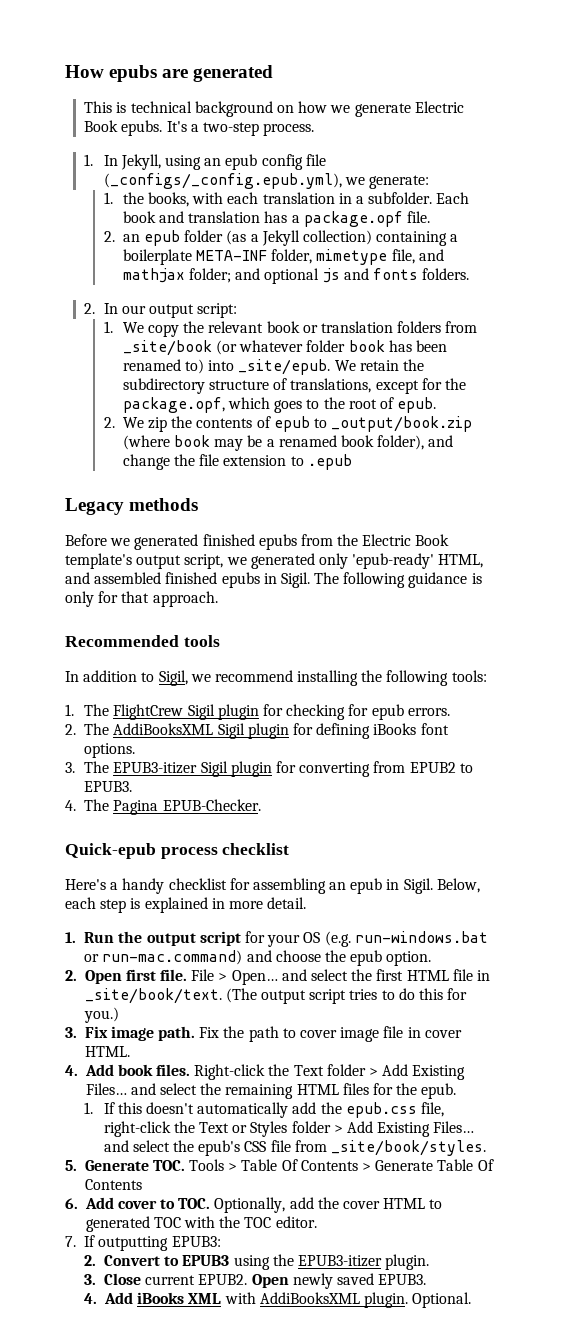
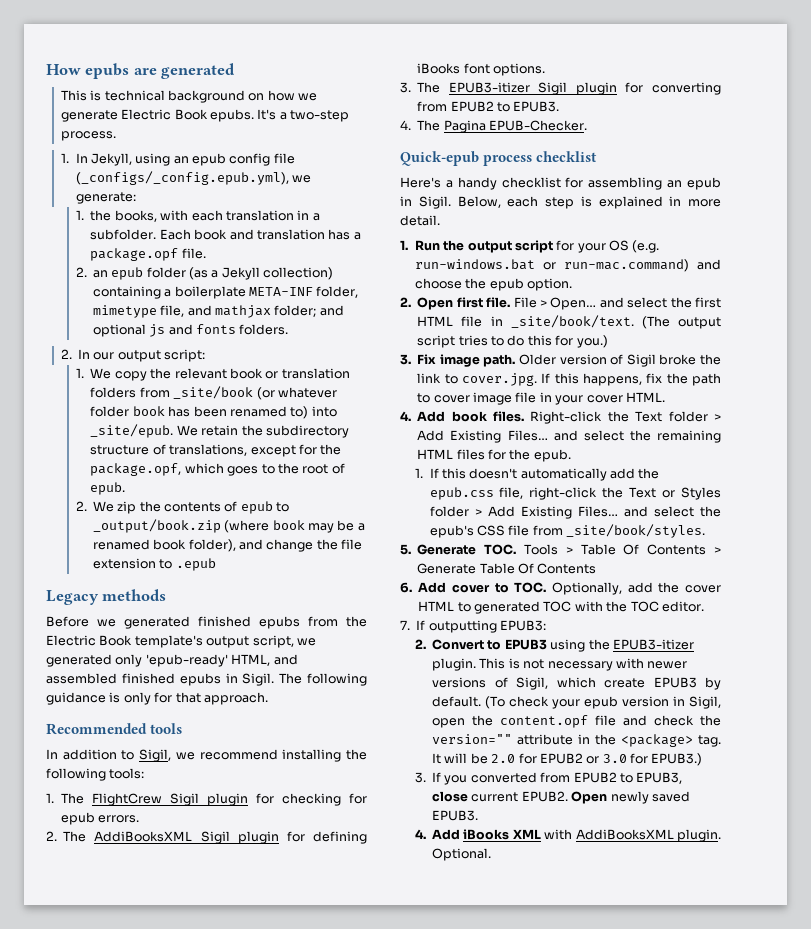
[199,1027,220,1038] Fix -> [519,354,721,367] [417,373,663,386] Older version of Sigil broke the link to cover.jpg. If this happens, fix
(421, 1032) none -> [555,395,584,405] your
[84,1273,142,1285] // 3. Close -> [479,658,688,671] [432,677,721,690] [432,696,721,709] [432,715,721,728] [432,734,721,747] [432,753,703,766] [414,772,683,785] [432,791,469,802] This is not necessary with newer versions of Sigil, which create EPUB3 by default. (To check your epub version in Sigil, open the content.opf file and check the version="" attribute in the <package> tag. It will be 2.0 for EPUB2 or 3.0 for EPUB3.) // 3. If you converted from EPUB2 to EPUB3, close

